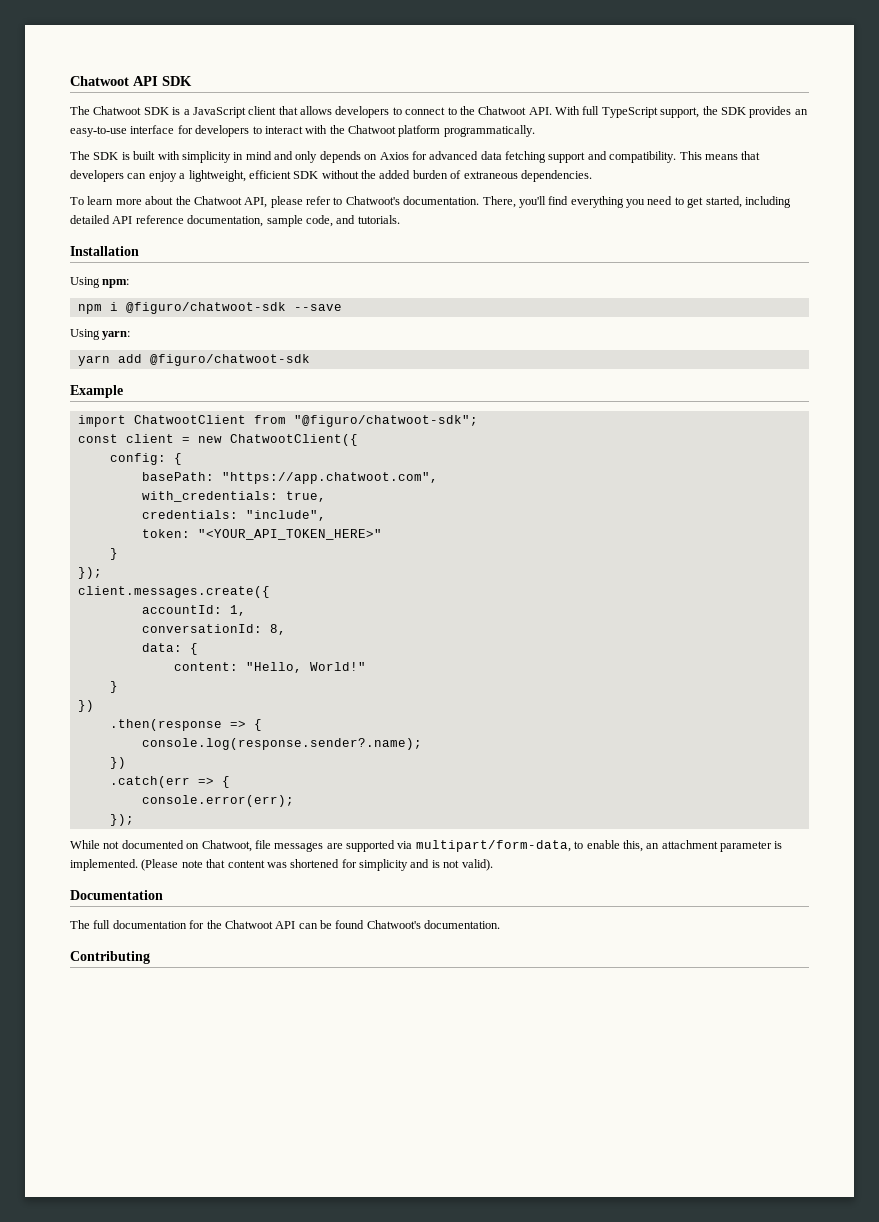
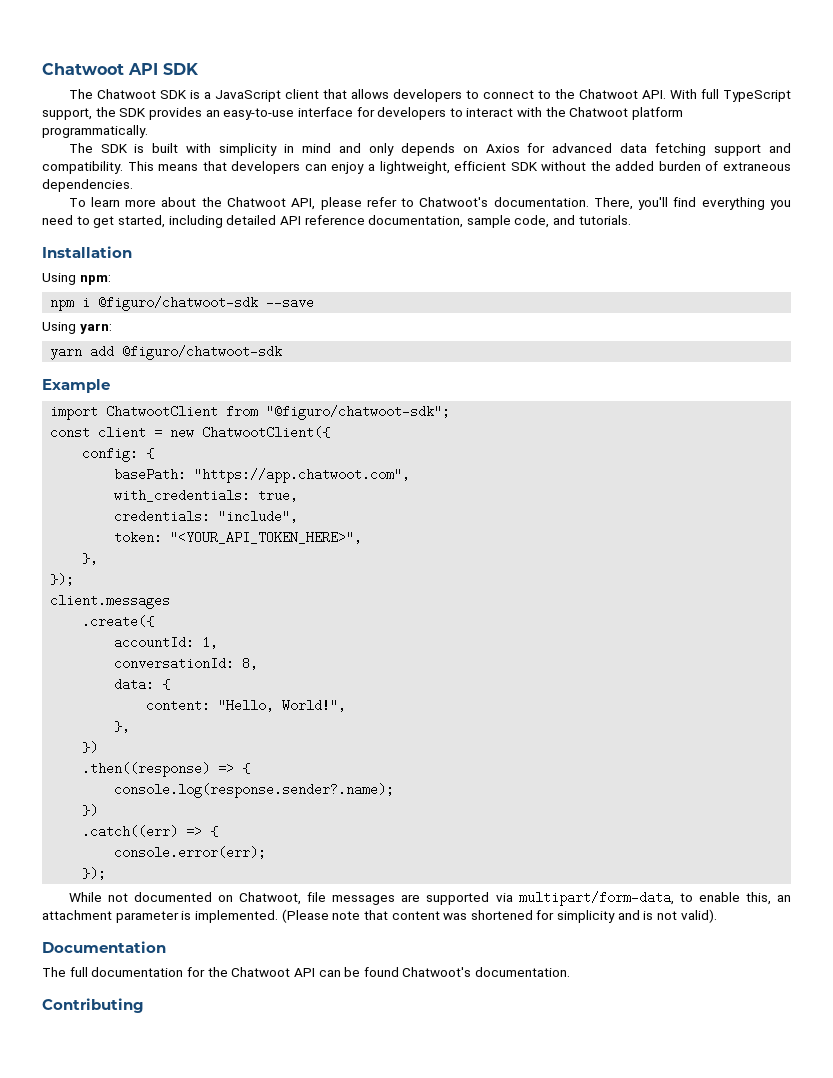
[197,529,382,540] [109,548,118,560] [77,567,102,579] [77,586,270,598] "<YOUR_API_TOKEN_HERE>" // } // }); // client.messages.create({ -> [170,531,363,544] [82,552,99,565] [50,573,75,586] [50,594,171,609] [82,615,155,628] "<YOUR_API_TOKEN_HERE>", // }, // }); // client.messages // .create({
[309,662,366,671] [109,681,118,693] [77,700,94,712] [109,719,222,731] World!" // } // }) // .then(response -> [282,699,347,712] [114,720,131,733] [82,741,99,754] [82,762,211,777] World!", // }, // }) // .then((response)
[109,776,190,788] .catch(err -> [82,825,179,838] .catch((err)

